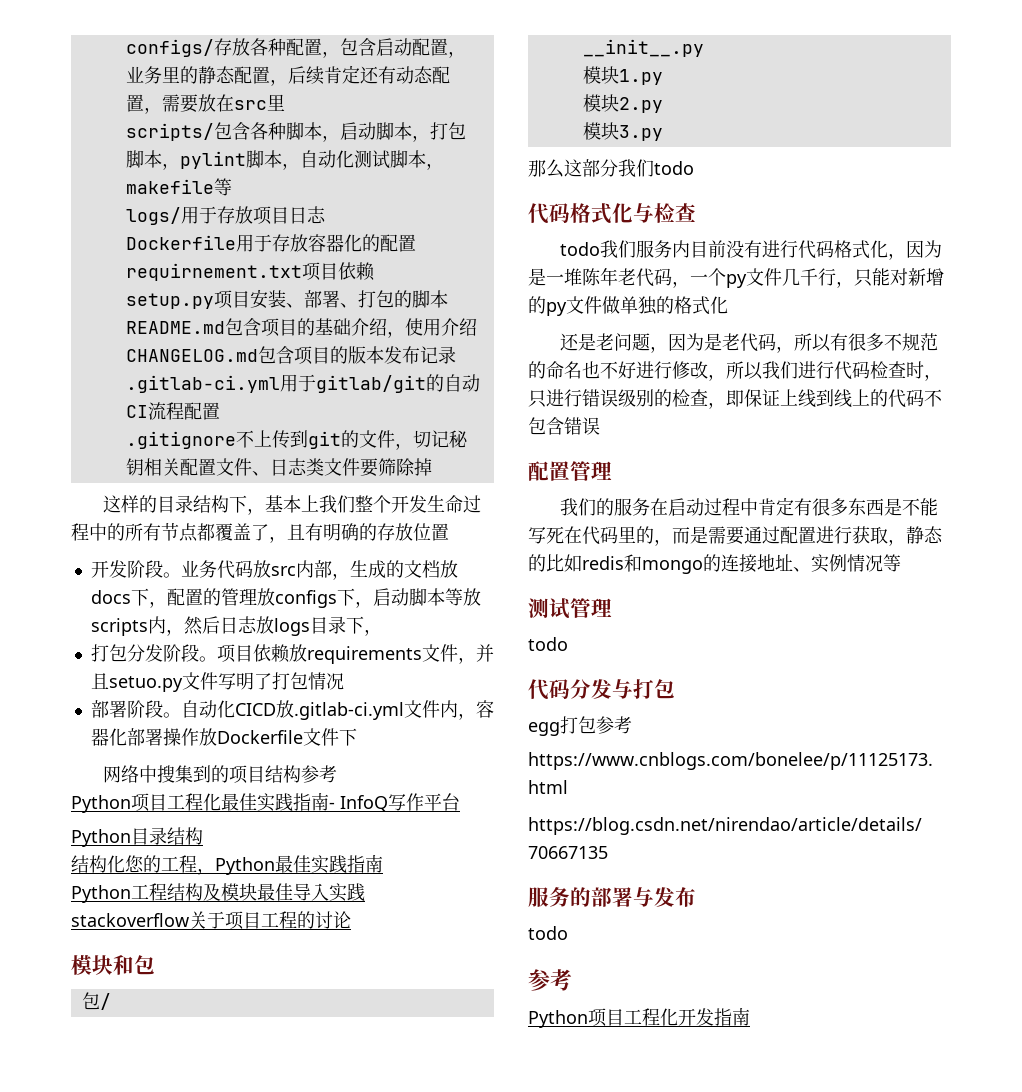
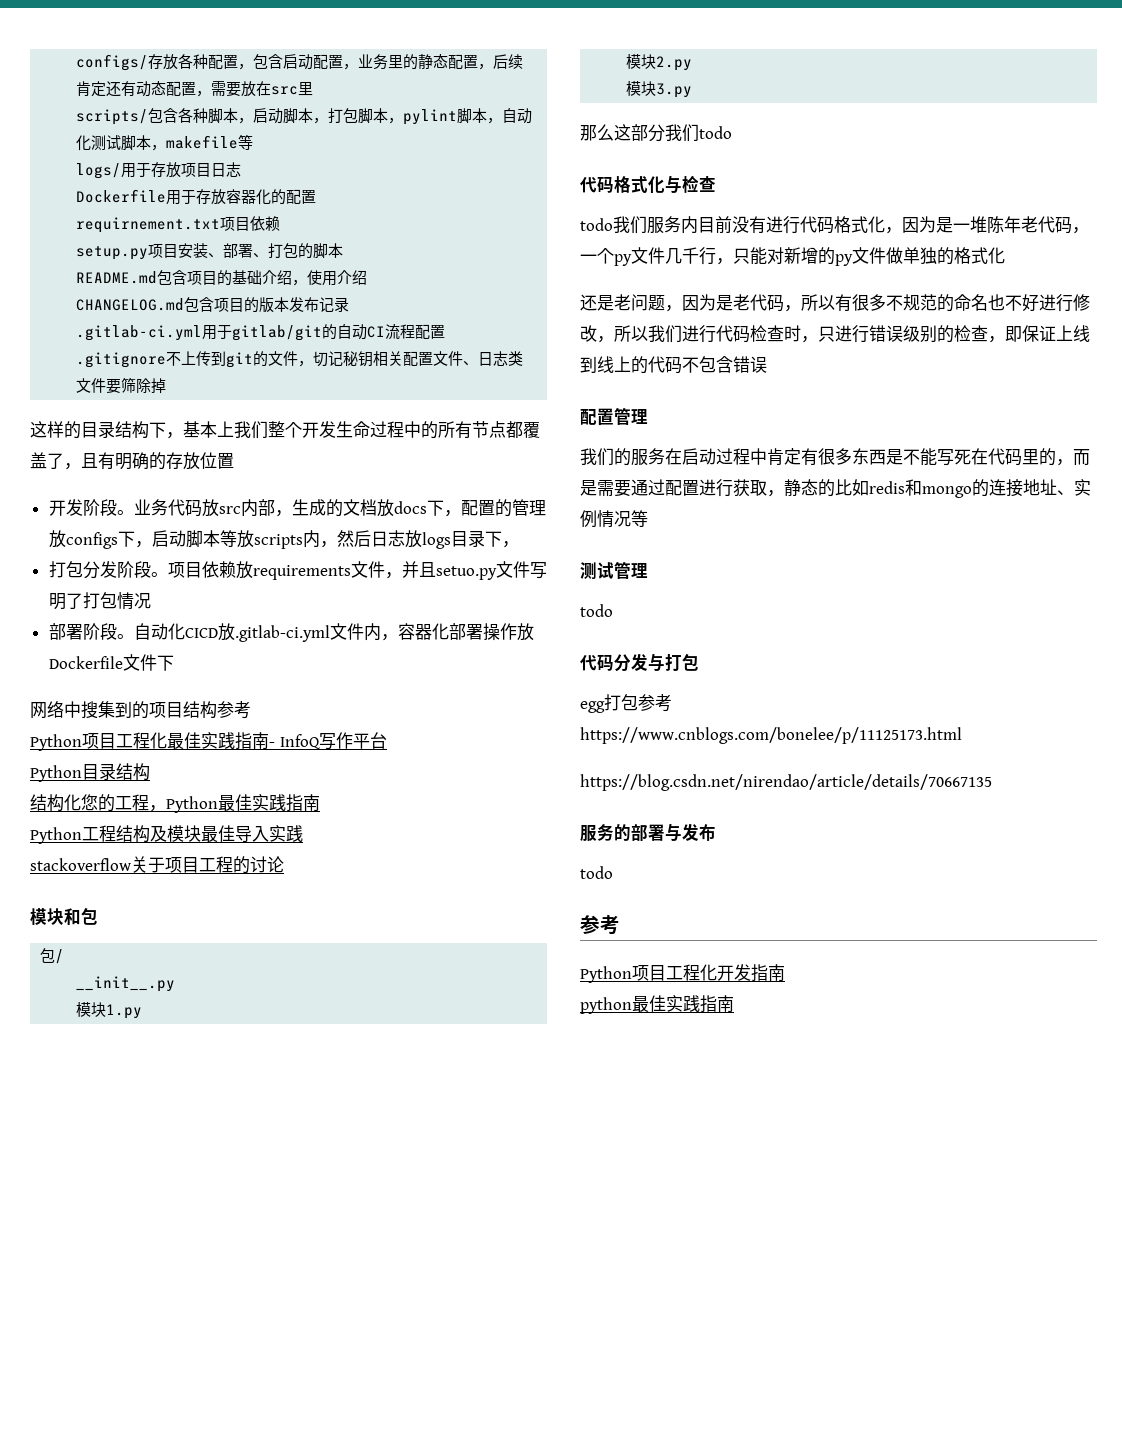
(750, 1016) none -> [580,995,734,1014] // python最佳实践指南

